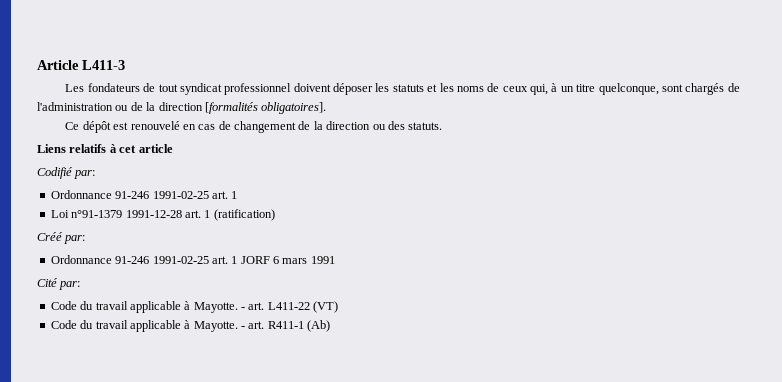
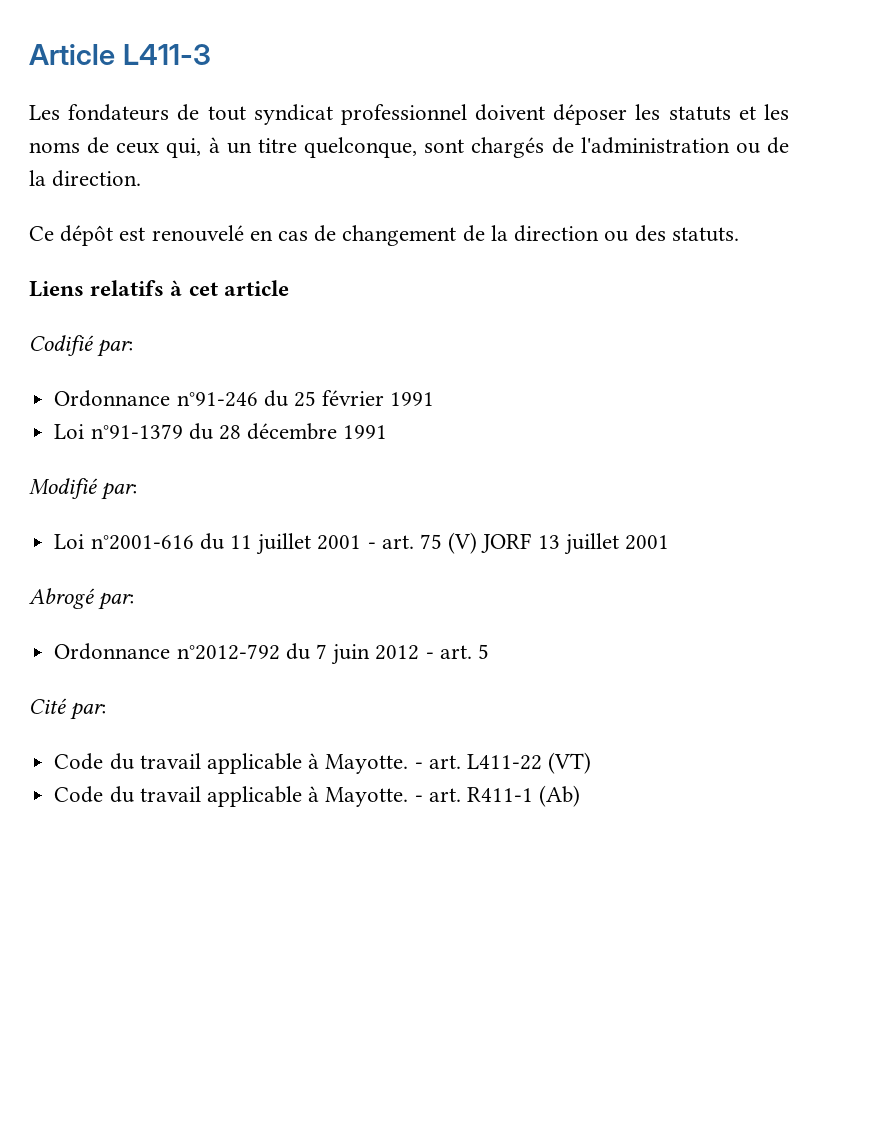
[158,102,327,114] direction [formalités obligatoires]. -> [52,170,142,187] direction.
[115,191,238,199] [50,209,275,221] [37,232,86,244] [50,255,335,264] 91-246 1991-02-25 art. 1 // Loi n°91-1379 1991-12-28 art. 1 (ratification) // Créé par: // Ordonnance 91-246 1991-02-25 art. 1 JORF 6 mars 1991 -> [176,390,435,407] [54,423,388,440] [29,478,138,500] [54,532,670,555] [29,588,135,610] [54,643,489,665] n°91-246 du 25 février 1991 // Loi n°91-1379 du 28 décembre 1991 // Modifié par: // Loi n°2001-616 du 11 juillet 2001 - art. 75 (V) JORF 13 juillet 2001 // Abrogé par: // Ordonnance n°2012-792 du 7 juin 2012 - art. 5

